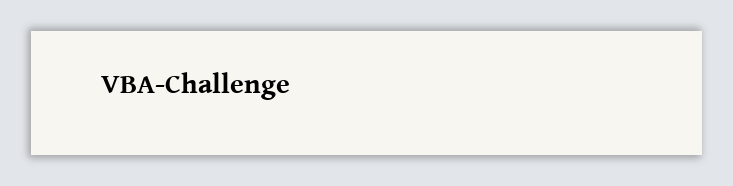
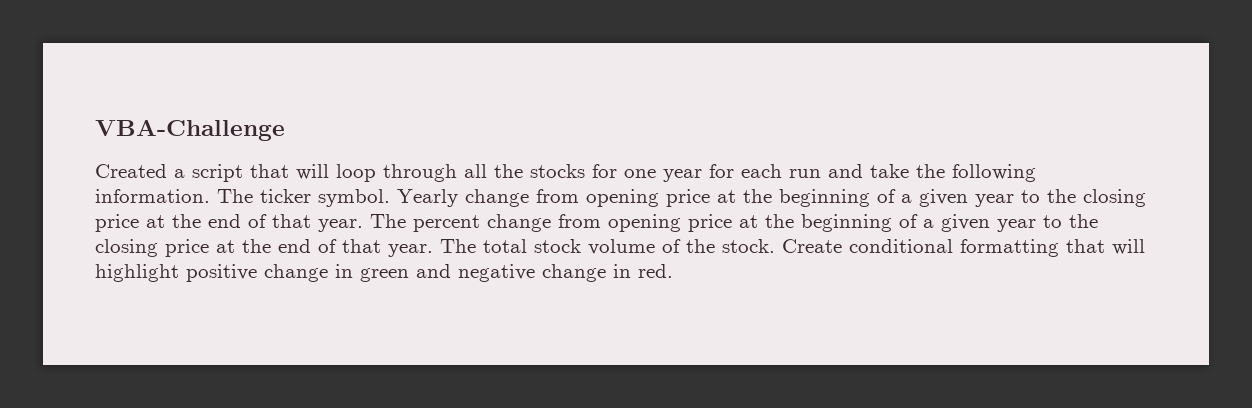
(290, 86) none -> [95,164,1036,182] [95,189,1146,207] [95,214,1098,232] [95,239,1145,257] [95,264,673,282] // Created a script that will loop through all the stocks for one year for each run and take the following information. The ticker symbol. Yearly change from opening price at the beginning of a given year to the closing price at the end of that year. The percent change from opening price at the beginning of a given year to the closing price at the end of that year. The total stock volume of the stock. Create conditional formatting that will highlight positive change in green and negative change in red.

